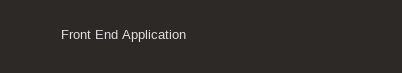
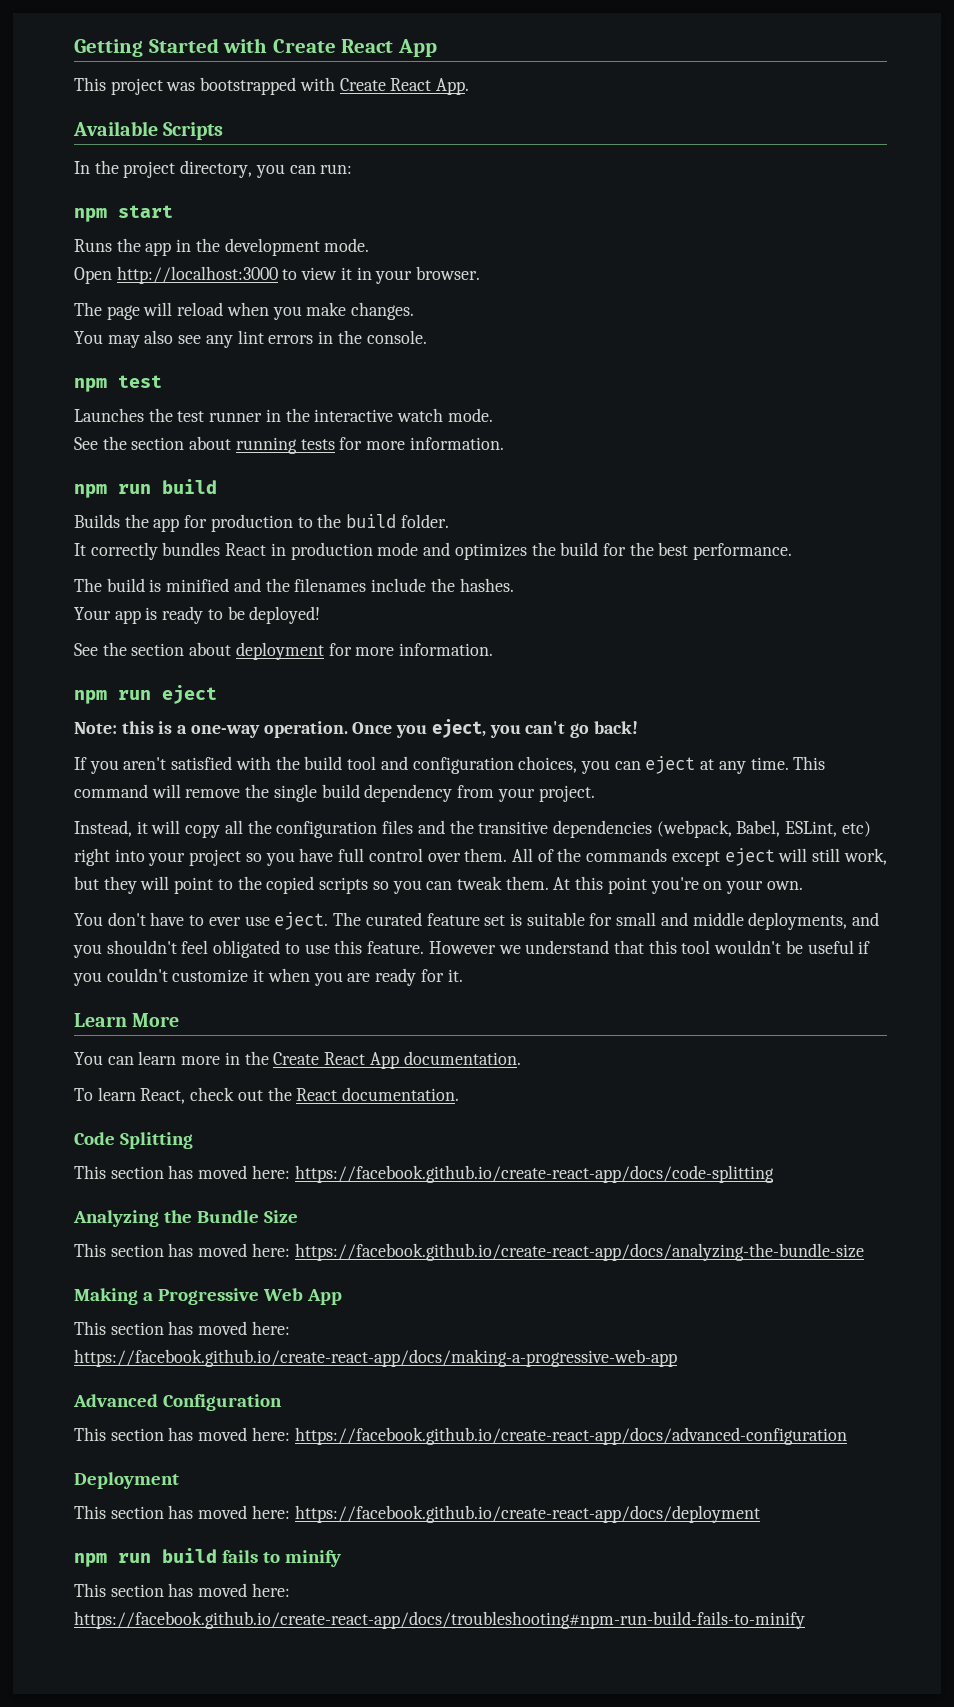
[61,30,186,42] Front End Application -> [74,38,437,57] [74,77,470,95] [73,121,224,140] [74,160,353,178] [74,205,173,222] [74,238,370,256] [74,266,481,284] [74,302,415,320] [74,330,427,348] [74,375,162,392] [74,408,493,422] [74,436,504,454] [74,479,217,498] [74,514,449,532] [74,542,793,560] [74,578,514,592] [74,606,321,624] [74,642,494,660] [74,685,217,704] [74,719,638,738] [74,756,826,774] [74,784,595,802] [74,820,871,838] [74,848,887,866] [74,876,803,894] [74,912,880,930] [73,940,871,958] [73,968,463,986] [74,1013,180,1027] [74,1051,521,1069] [74,1087,460,1104] [74,1132,193,1149] [74,1165,774,1183] [73,1210,298,1227] [74,1243,864,1261] [74,1288,342,1305] [74,1321,290,1335] [74,1349,677,1367] [73,1394,282,1411] [74,1427,847,1445] [74,1472,179,1489] [74,1505,760,1523] [74,1548,341,1567] [74,1583,290,1597] [74,1611,805,1629] Getting Started with Create React App // This project was bootstrapped with Create React App. // Available Scripts // In the project directory, you can run: // npm start // Runs the app in the development mode. // Open http://localhost:3000 to view it in your browser. // The page will reload when you make changes. // You may also see any lint errors in the console. // npm test // Launches the test runner in the interactive watch mode. // See the section about running tests for more information. // npm run build // Builds the app for production to the build folder. // It correctly bundles React in production mode and optimizes the build for the best performance. // The build is minified and the filenames include the hashes. // Your app is ready to be deployed! // See the section about deployment for more information. // npm run eject // Note: this is a one-way operation. Once you eject, you can't go back! // If you aren't satisfied with the build tool and configuration choices, you can eject at any time. This command will remove the single build dependency from your project. // Instead, it will copy all the configuration files and the transitive dependencies (webpack, Babel, ESLint, etc) right into your project so you have full control over them. All of the commands except eject will still work, but they will point to the copied scripts so you can tweak them. At this point you're on your own. // You don't have to ever use eject. The curated feature set is suitable for small and middle deployments, and you shouldn't feel obligated to use this feature. However we understand that this tool wouldn't be useful if you couldn't customize it when you are ready for it. // Learn More // You can learn more in the Create React App documentation. // To learn React, check out the React documentation. // Code Splitting // This section has moved here: https://facebook.github.io/create-react-app/docs/code-splitting // Analyzing the Bundle Size // This section has moved here: https://facebook.github.io/create-react-app/docs/analyzing-the-bundle-size // Making a Progressive Web App // This section has moved here: https://facebook.github.io/create-react-app/docs/making-a-progressive-web-app // Advanced Configuration // This section has moved here: https://facebook.github.io/create-react-app/docs/advanced-configuration // Deployment // This section has moved here: https://facebook.github.io/create-react-app/docs/deployment // npm run build fails to minify // This section has moved here: https://facebook.github.io/create-react-app/docs/troubleshooting#npm-run-build-fails-to-minify

